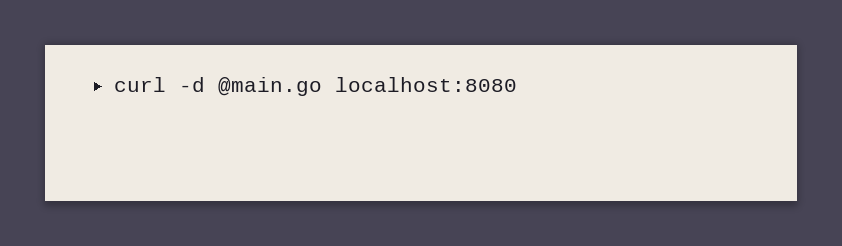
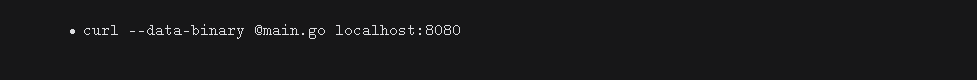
[178,77,205,92] -d -> [127,23,245,39] --data-binary

